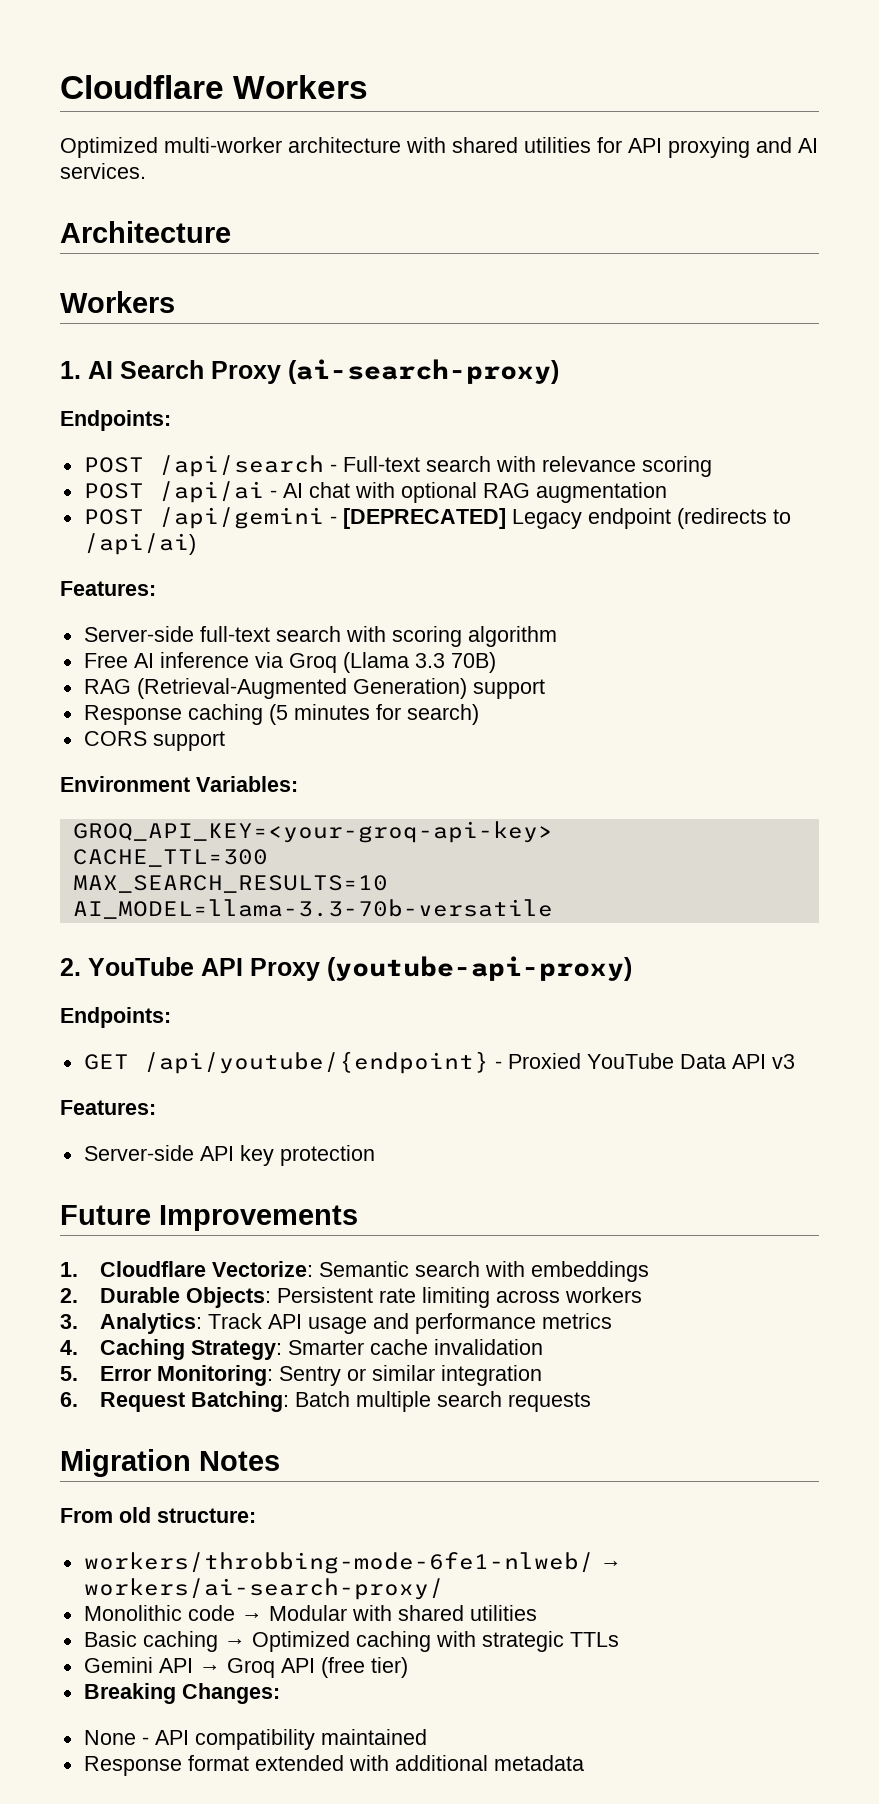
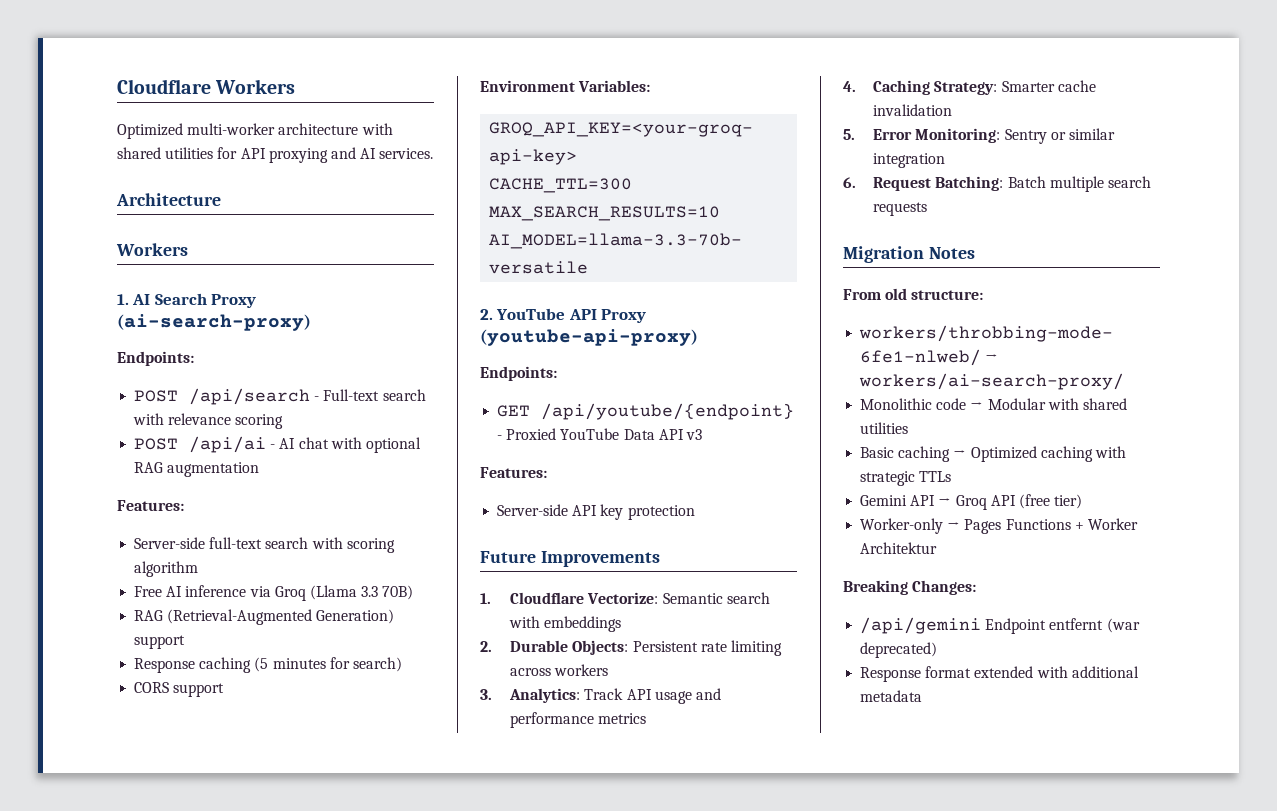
[83,507,791,529] [83,533,196,555] // POST /api/gemini - [DEPRECATED] Legacy endpoint (redirects to /api/ai) -> (260, 469) none
[83,1683,280,1704] [83,1729,427,1750] Breaking Changes: // None - API compatibility maintained -> [860,518,1138,534] [860,542,938,554] [843,580,977,595] [860,617,1140,634] [860,642,938,658] Worker-only → Pages Functions + Worker Architektur // Breaking Changes: // /api/gemini Endpoint entfernt (war deprecated)

